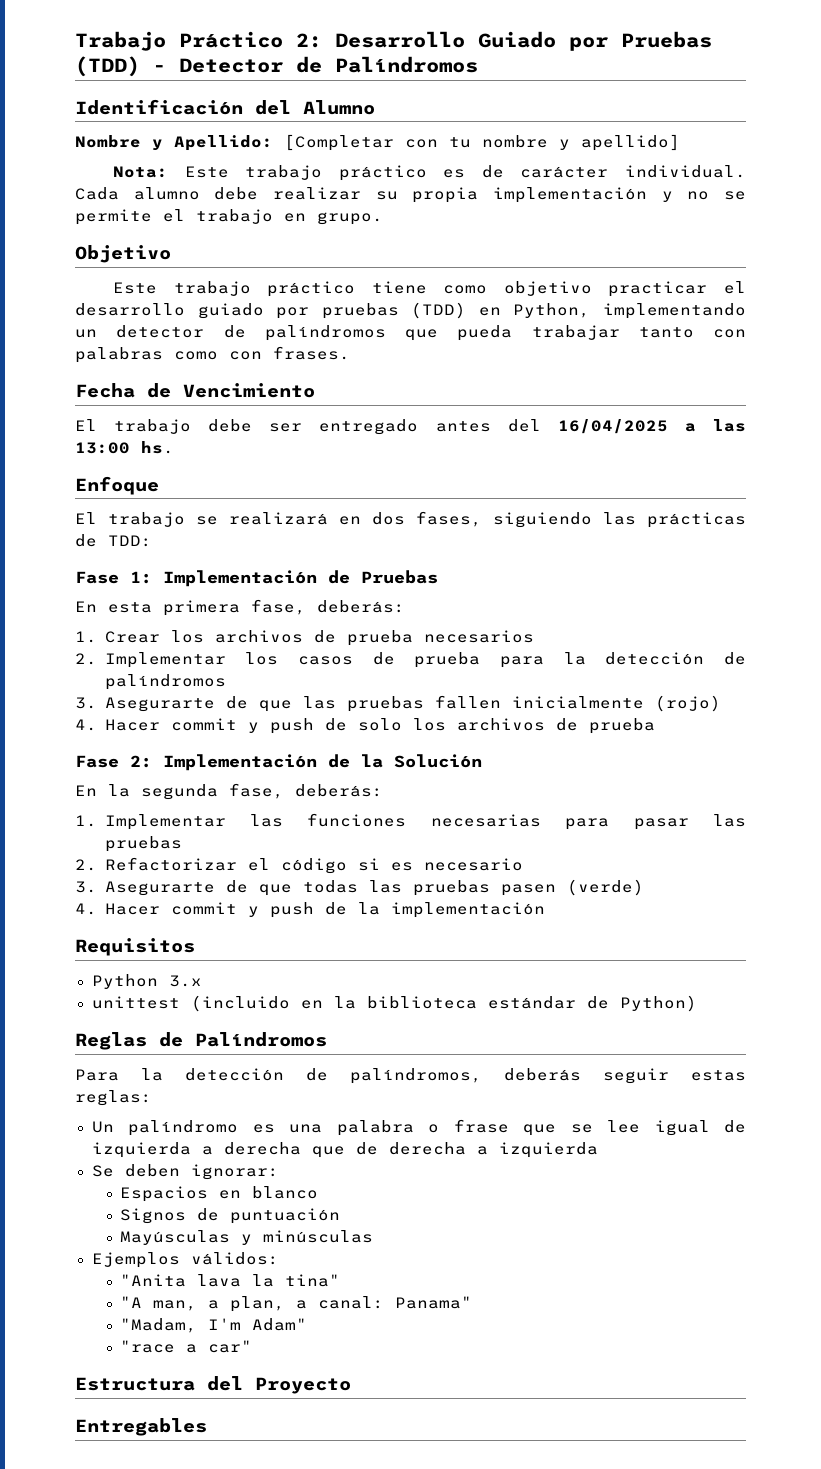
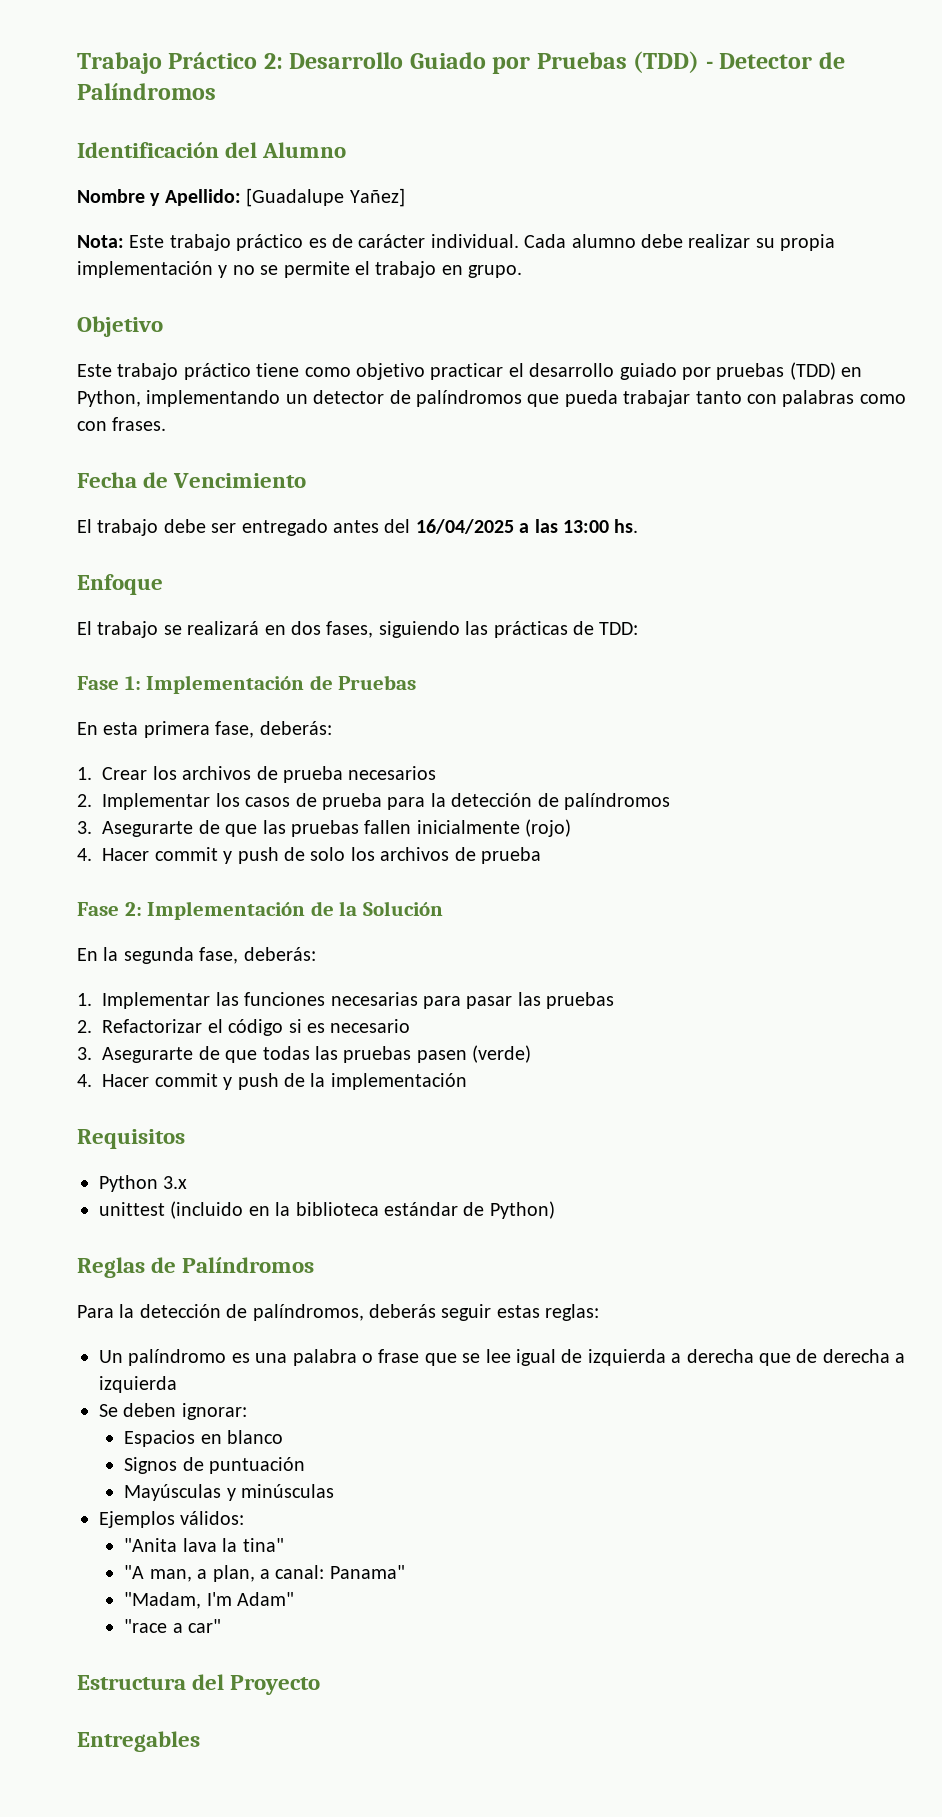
[284,134,680,151] [Completar con tu nombre y apellido] -> [246,188,405,207] [Guadalupe Yañez]

